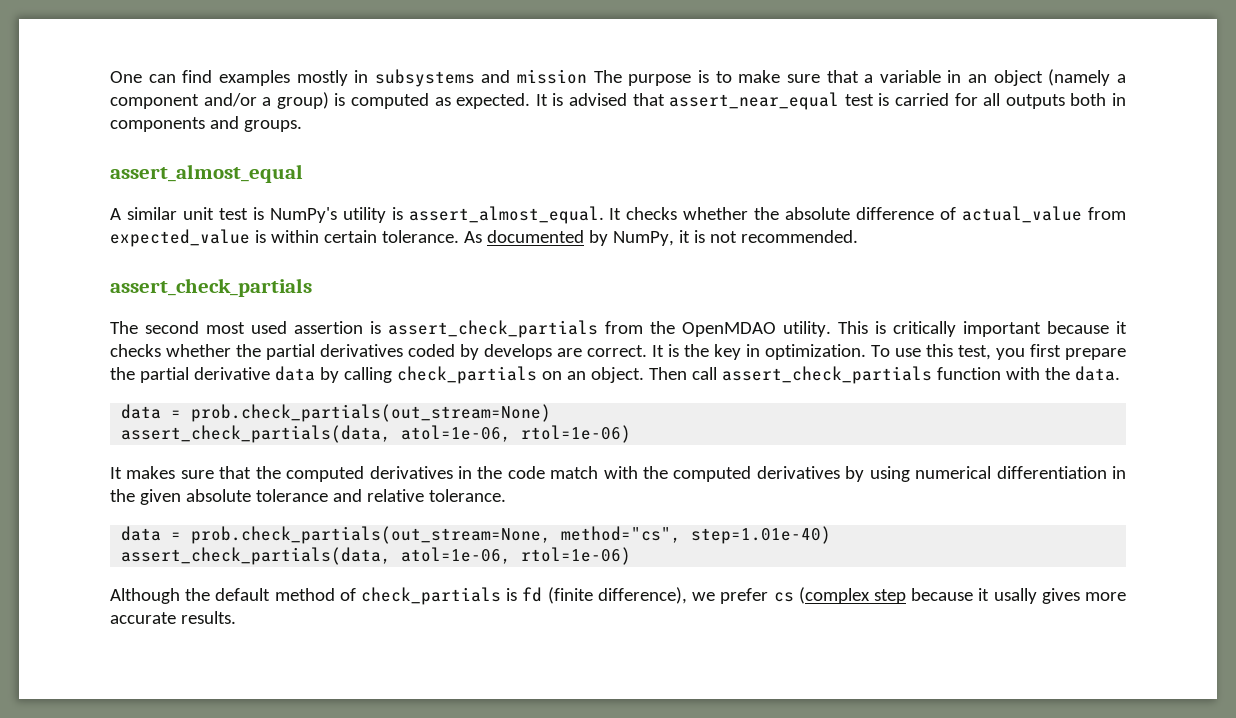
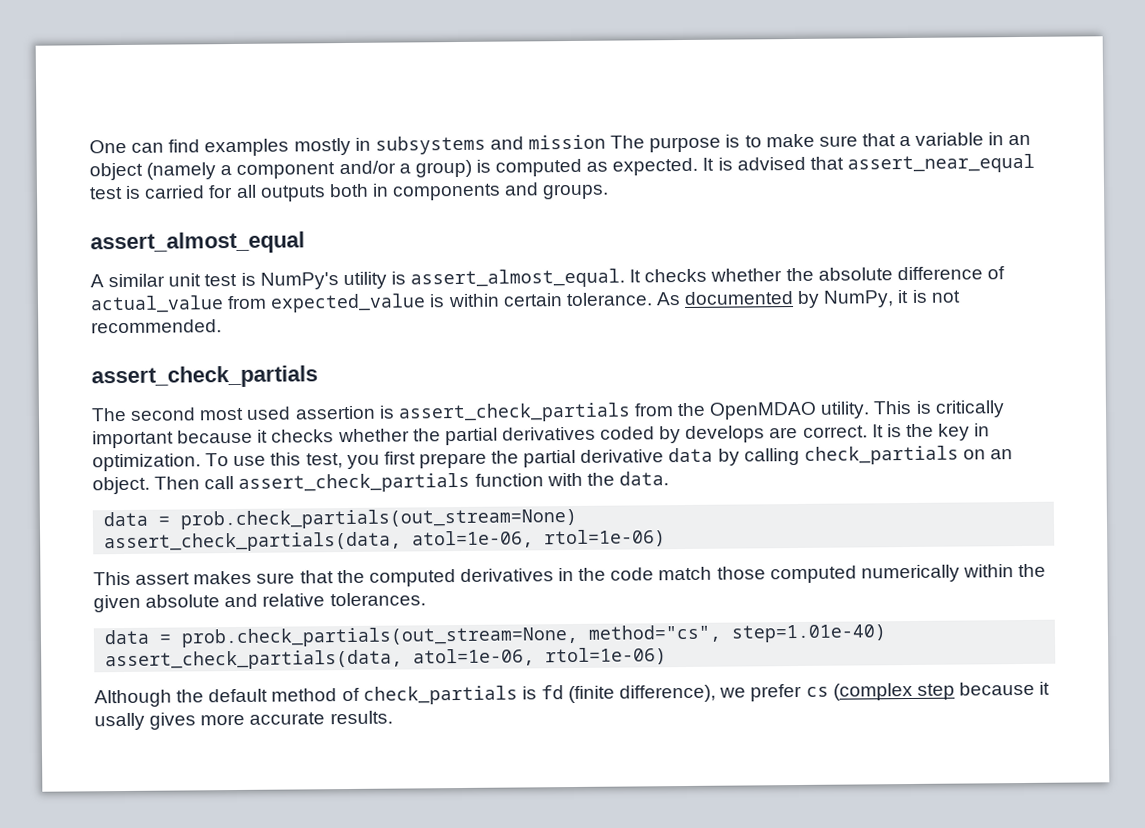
[110,467,122,479] It -> [93,571,191,586] This assert
[603,466,1127,482] with the computed derivatives by using numerical differentiation in -> [716,564,1014,584] those computed numerically within
[255,489,328,502] tolerance -> (221, 601) none
[428,489,506,502] tolerance. -> [329,592,426,607] tolerances.

